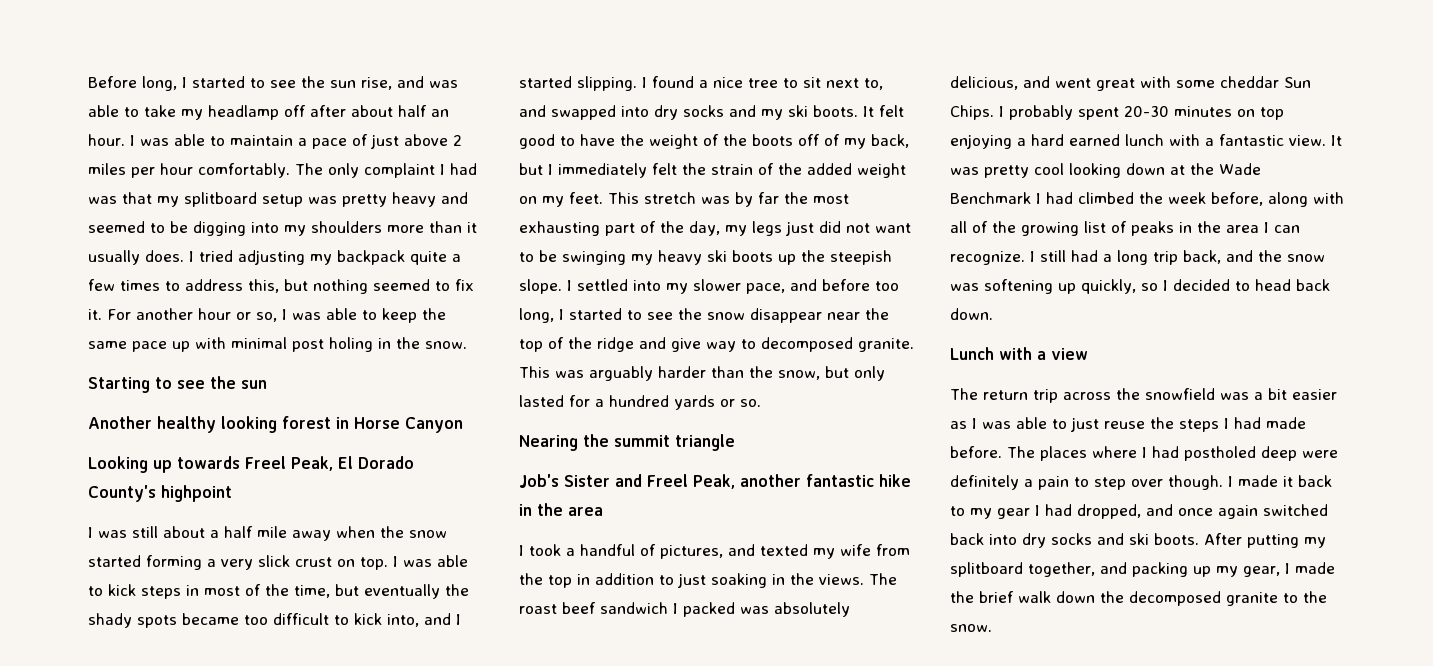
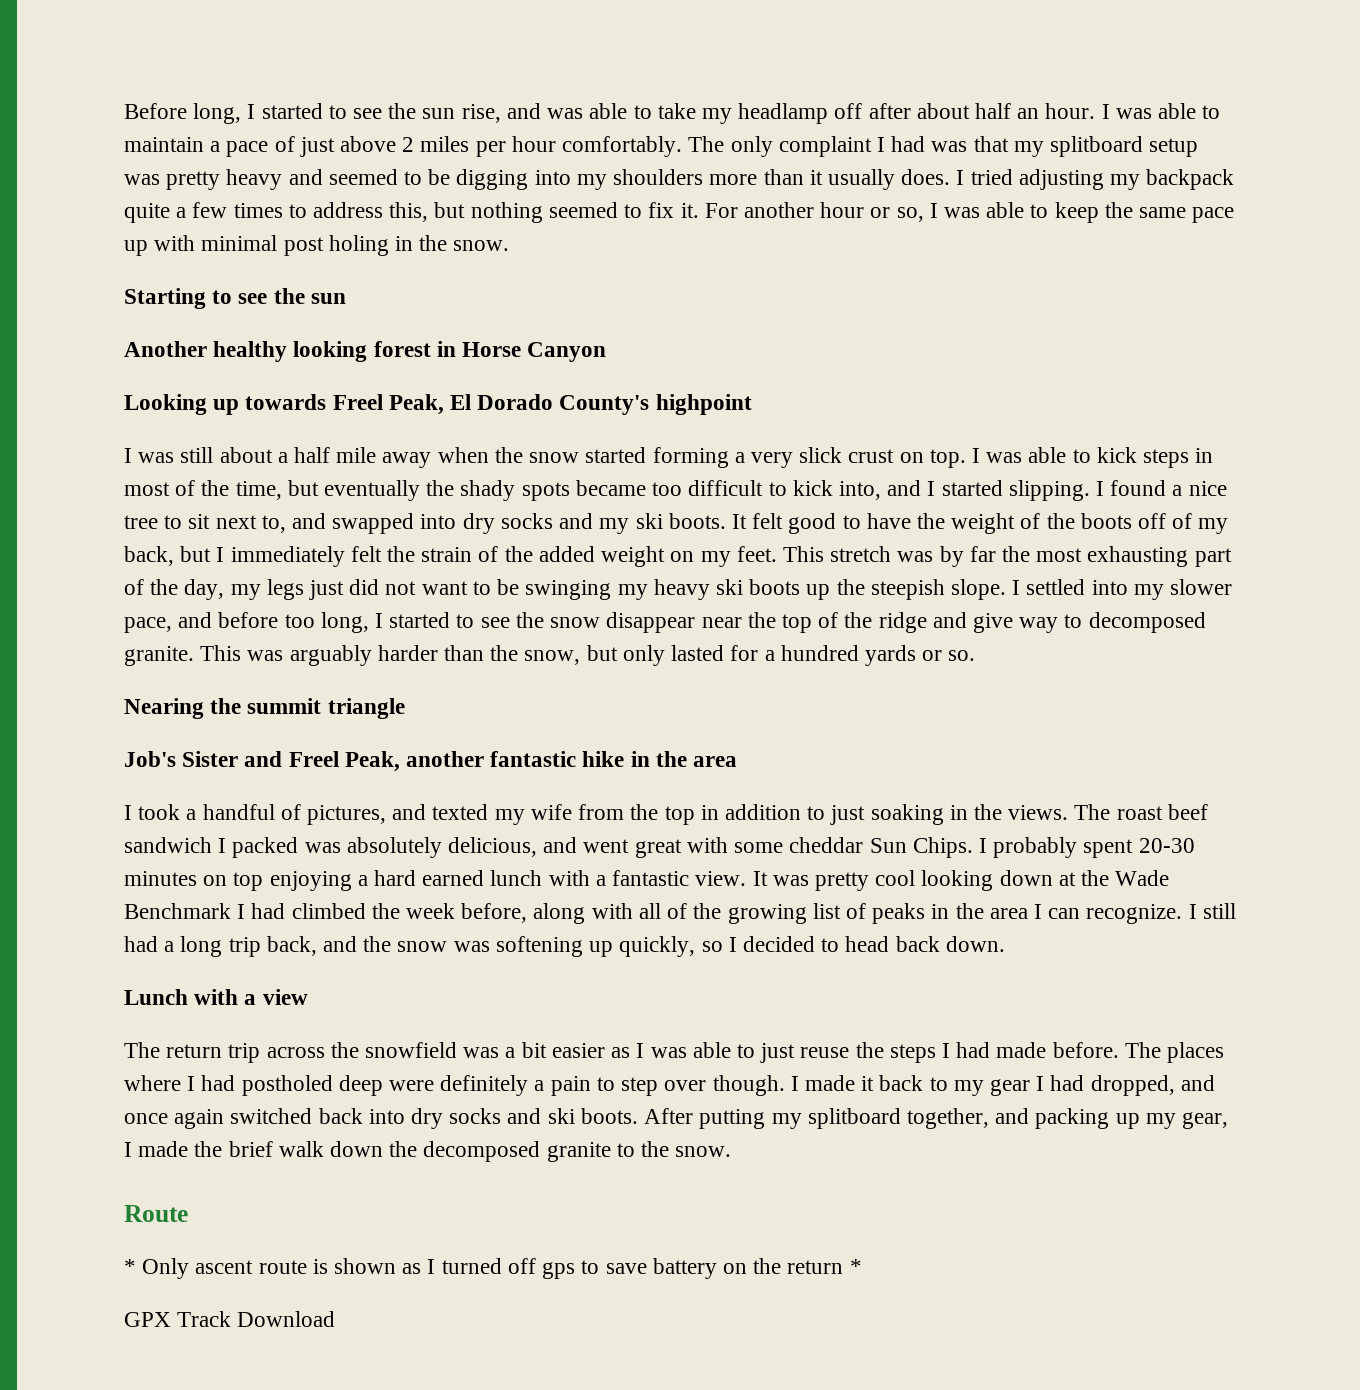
(992, 628) none -> [124,1205,188,1222] [124,1258,862,1279] [124,1311,336,1327] // Route // * Only ascent route is shown as I turned off gps to save battery on the return * // GPX Track Download

